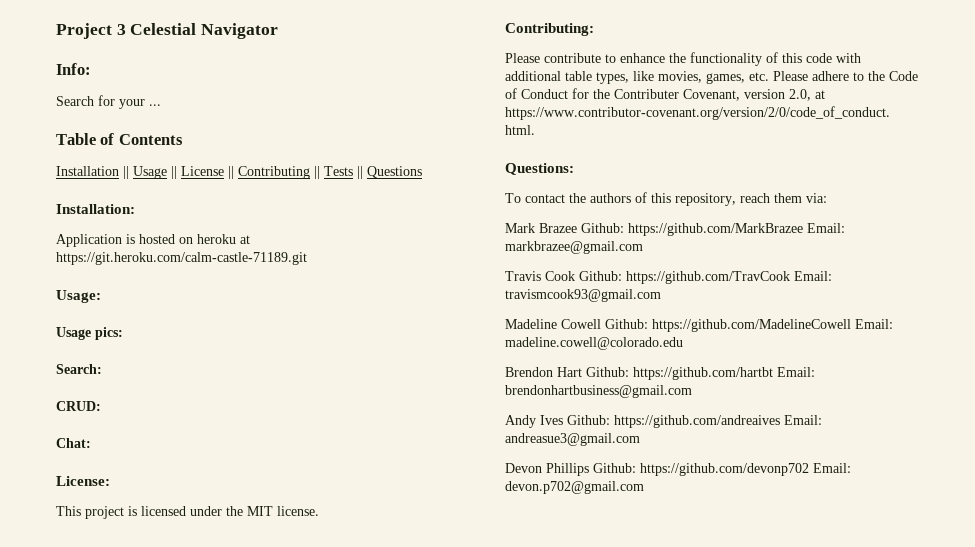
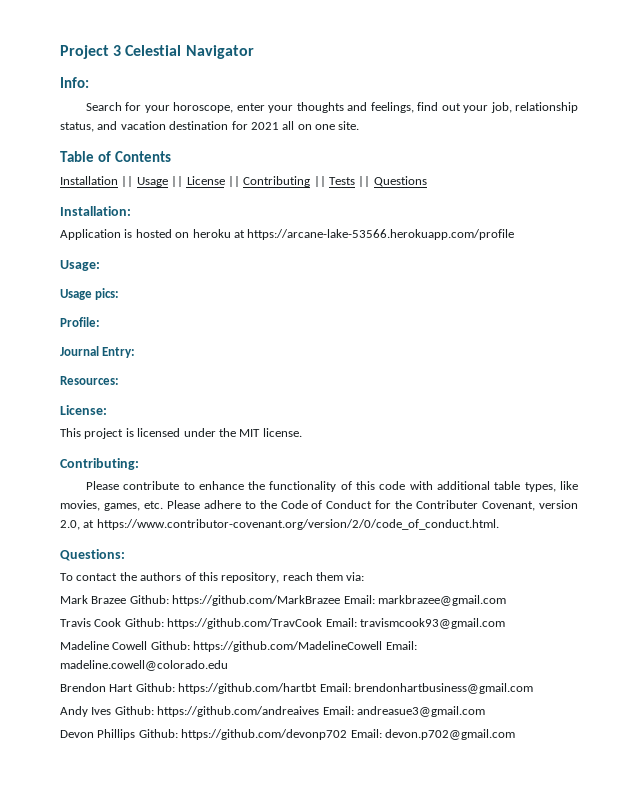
[149,104,161,106] ... -> [173,102,579,113] [60,121,360,132] horoscope, enter your thoughts and feelings, find out your job, relationship status, and vacation destination for 2021 all on one site.
[56,252,307,265] https://git.heroku.com/calm-castle-71189.git -> [247,229,515,240] https://arcane-lake-53566.herokuapp.com/profile
[56,364,102,374] [56,401,101,411] [56,438,91,448] Search: // CRUD: // Chat: -> [60,317,100,327] [60,346,136,358] [60,376,119,385] Profile: // Journal Entry: // Resources:

